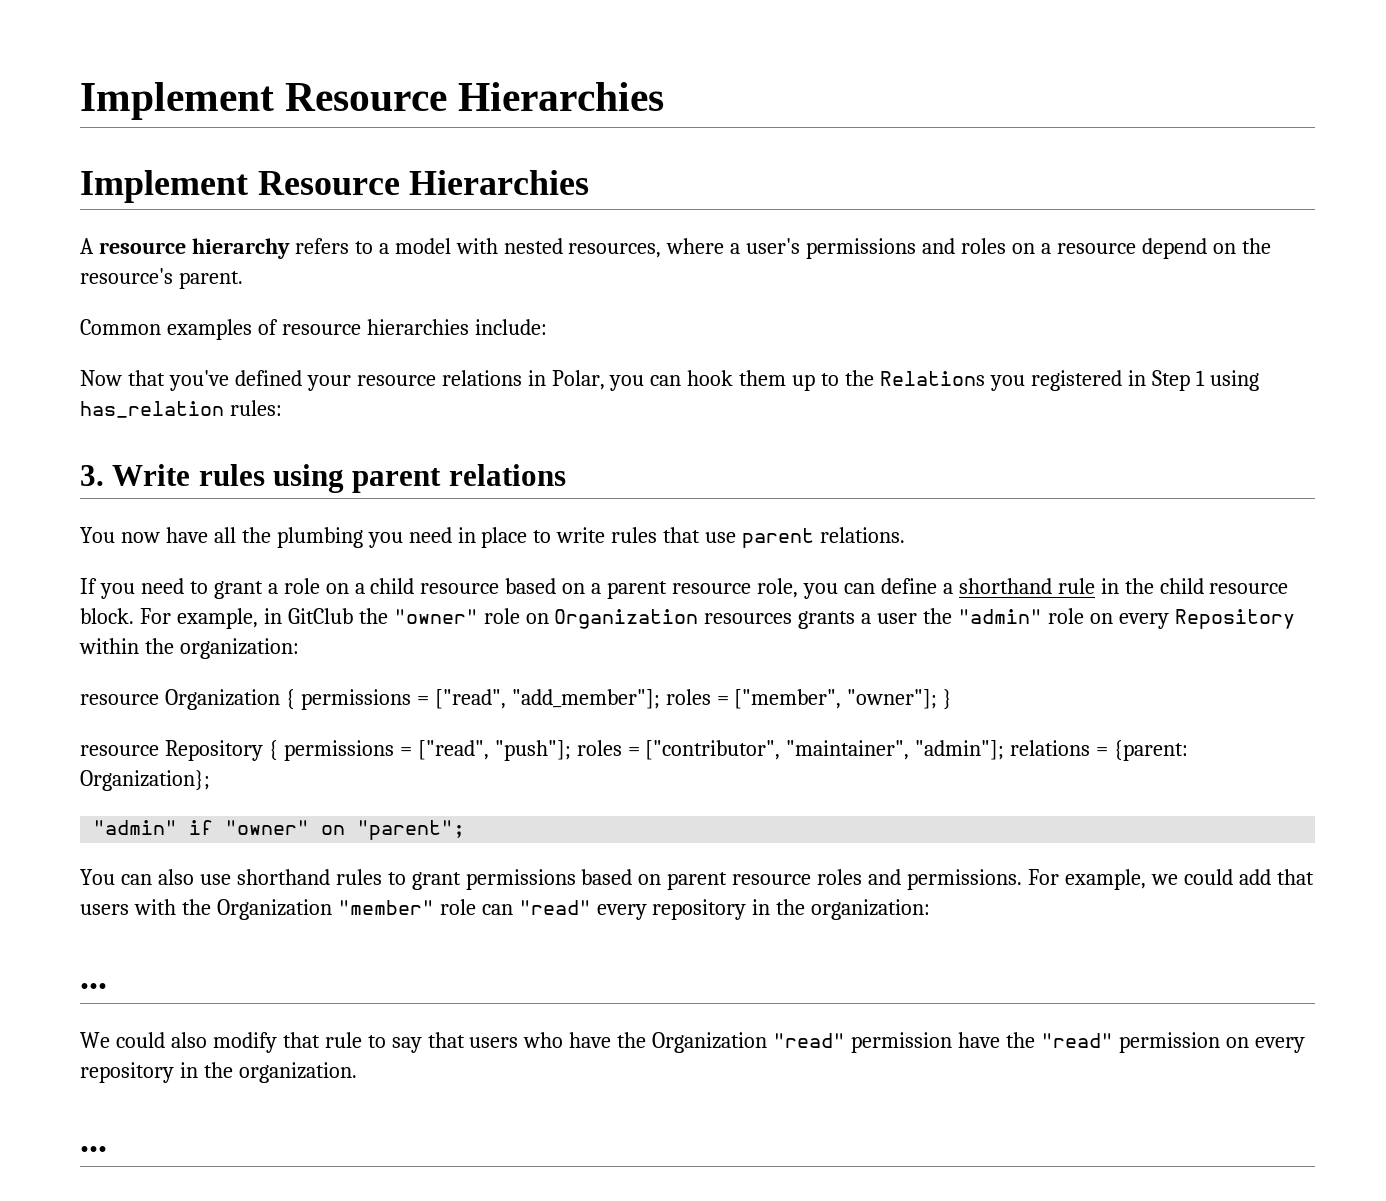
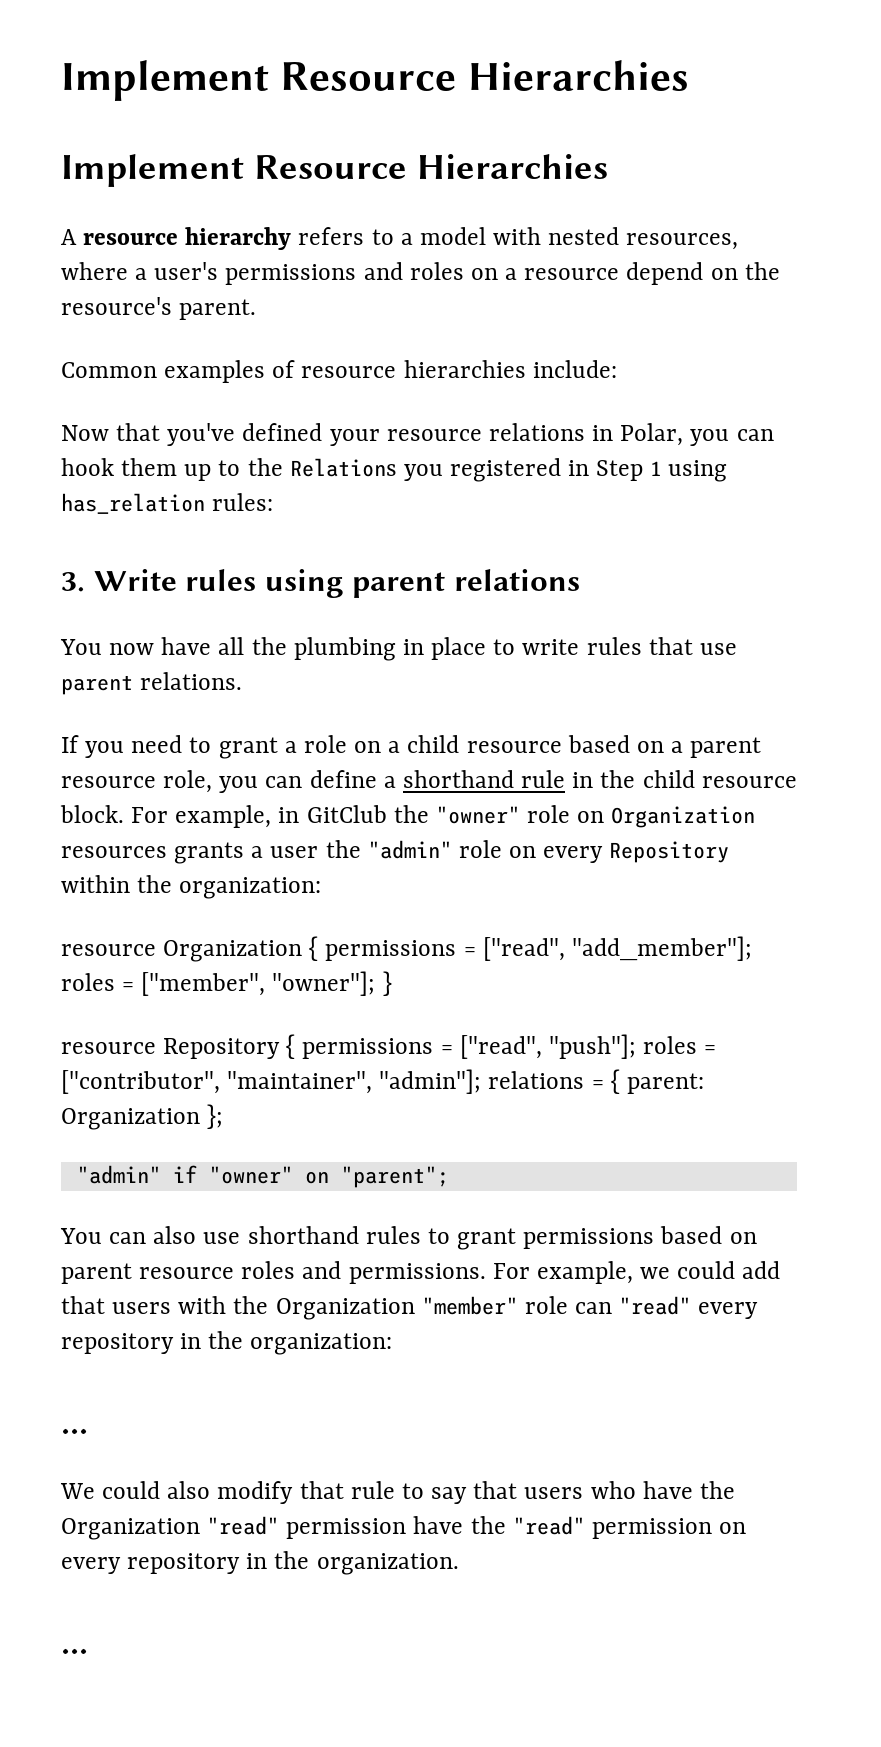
[367,527,452,548] you need -> (396, 649) none
[1114,740,1189,761] [80,770,210,791] {parent: Organization}; -> [610,1069,704,1094] [61,1104,224,1130] { parent: Organization };

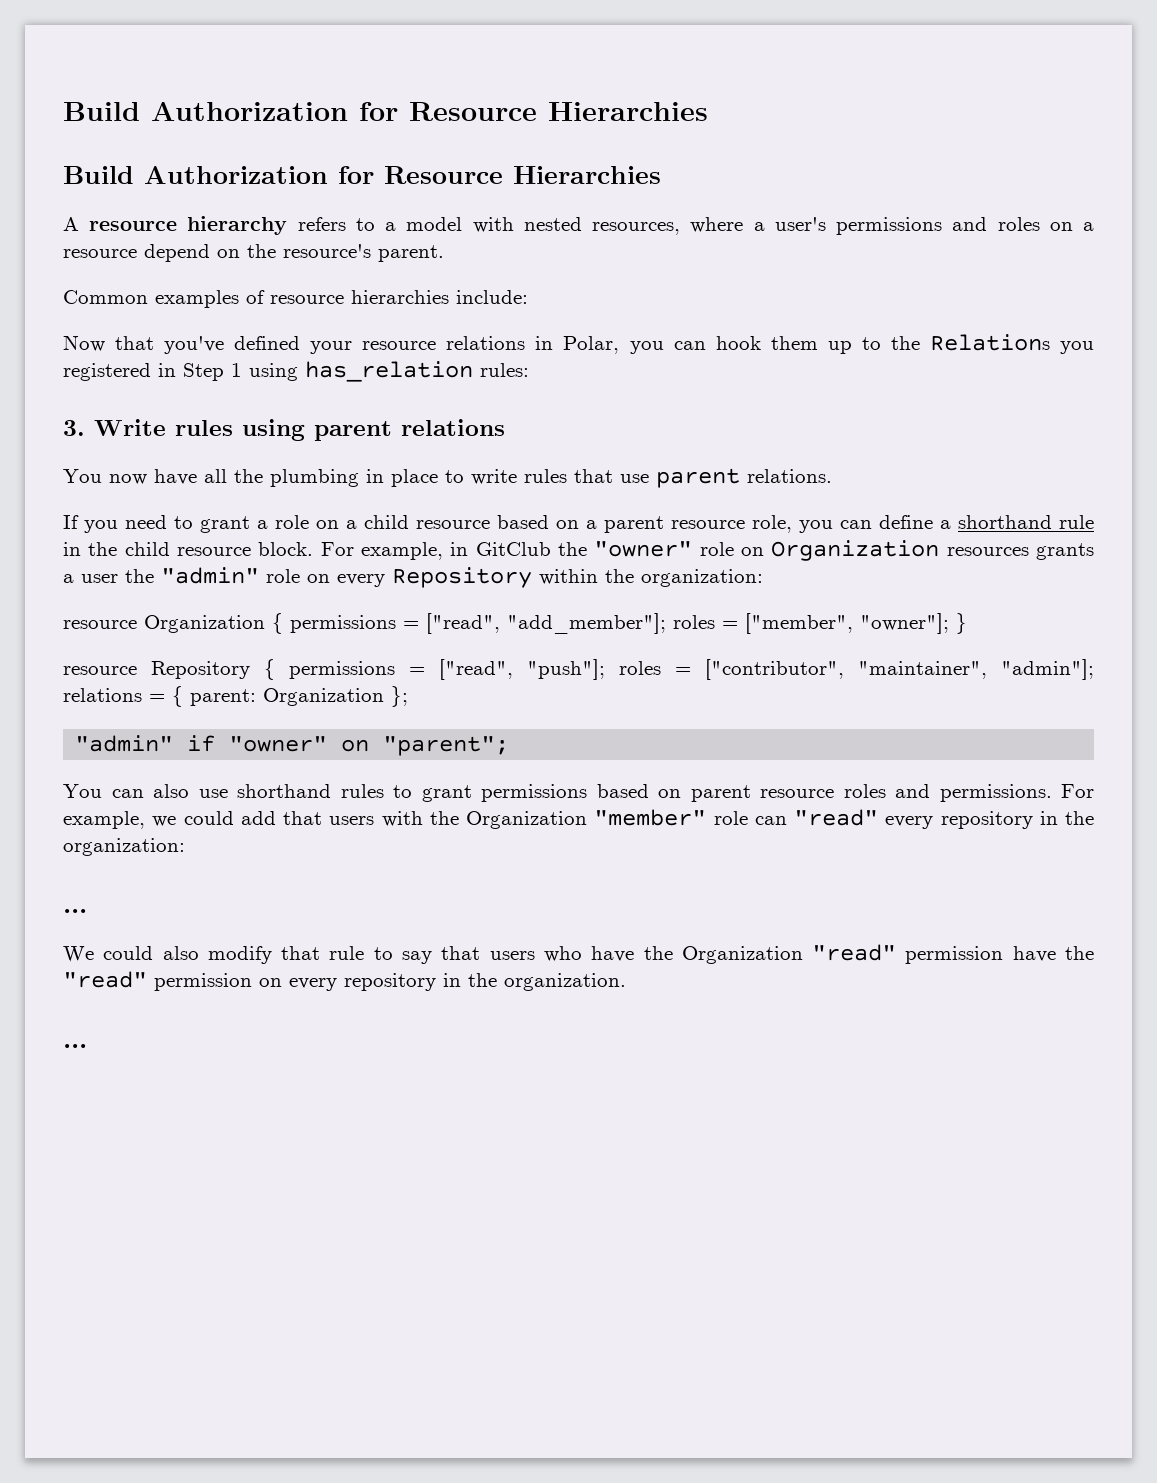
[61,60,689,101] [61,154,244,187] Implement Resource Hierarchies // Implement -> [63,102,708,121] [63,166,374,184] Build Authorization for Resource Hierarchies // Build Authorization for

